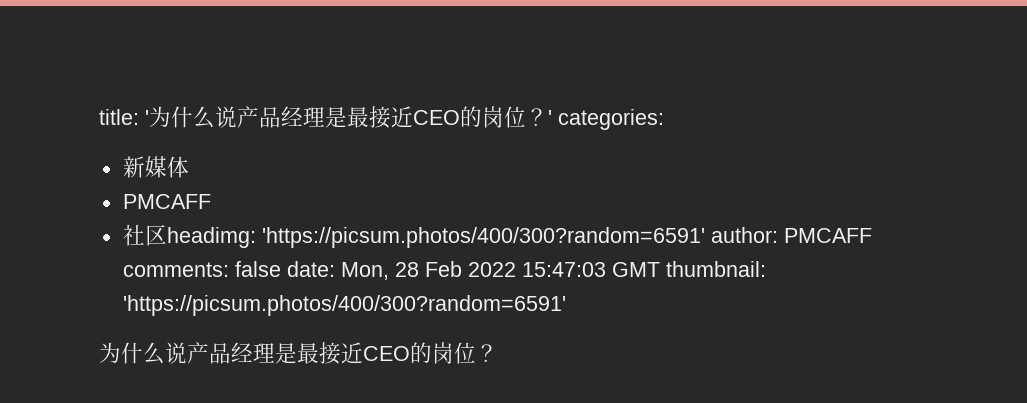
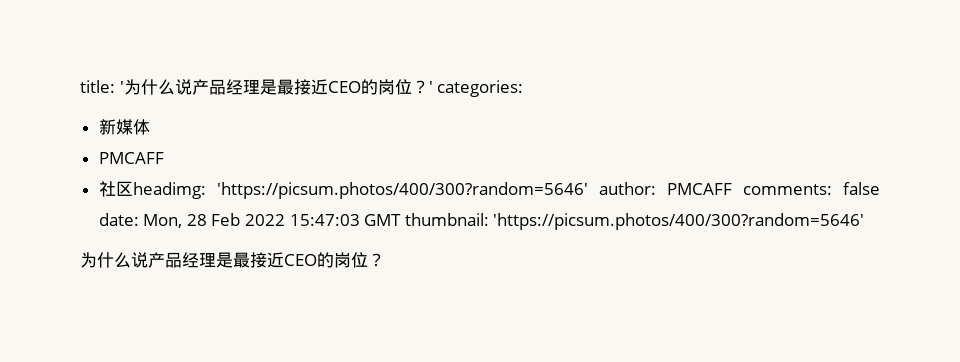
[261,227,705,248] 'https://picsum.photos/400/300?random=6591' -> [216,182,588,199] 'https://picsum.photos/400/300?random=5646'
[122,295,566,316] 'https://picsum.photos/400/300?random=6591' -> [493,213,865,230] 'https://picsum.photos/400/300?random=5646'

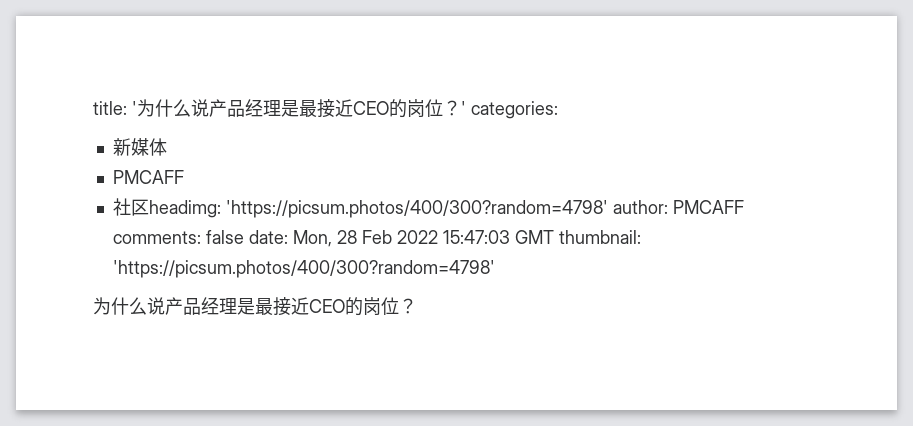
[216,182,588,199] 'https://picsum.photos/400/300?random=5646' -> [225,200,608,218] 'https://picsum.photos/400/300?random=4798'
[493,213,865,230] 'https://picsum.photos/400/300?random=5646' -> [112,260,495,278] 'https://picsum.photos/400/300?random=4798'

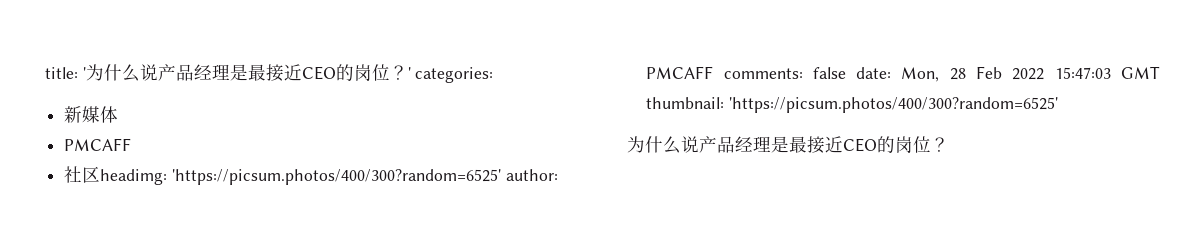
[225,200,608,218] 'https://picsum.photos/400/300?random=4798' -> [171,169,501,185] 'https://picsum.photos/400/300?random=6525'
[112,260,495,278] 'https://picsum.photos/400/300?random=4798' -> [728,97,1058,113] 'https://picsum.photos/400/300?random=6525'

